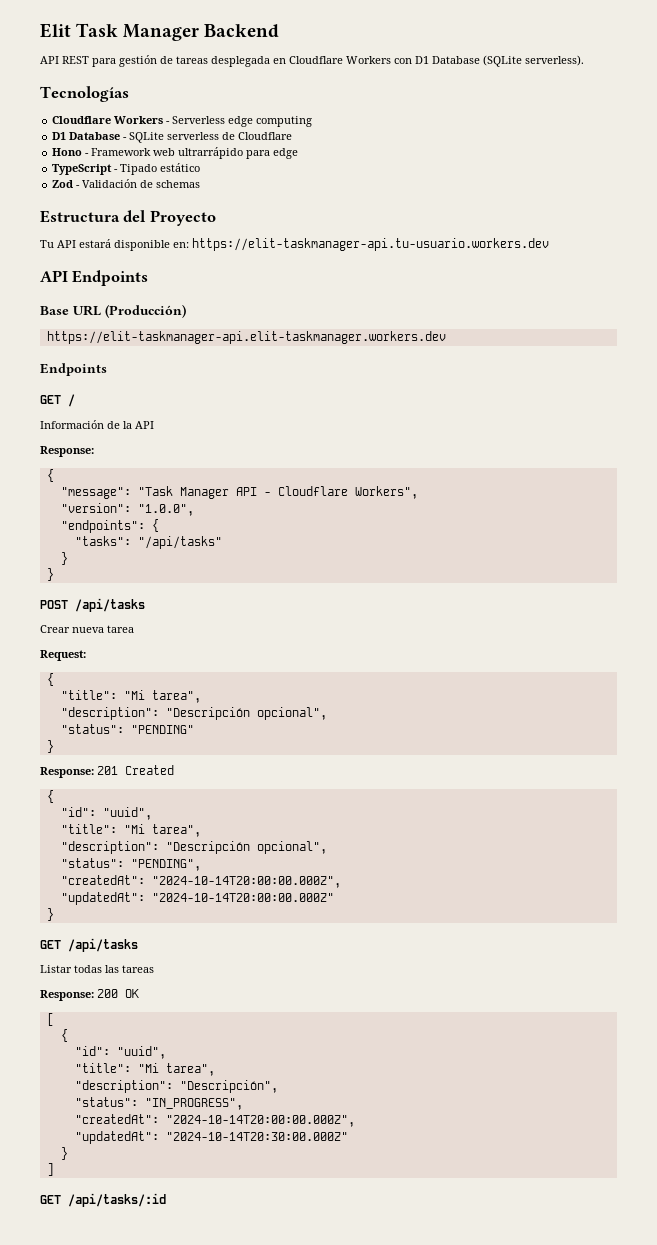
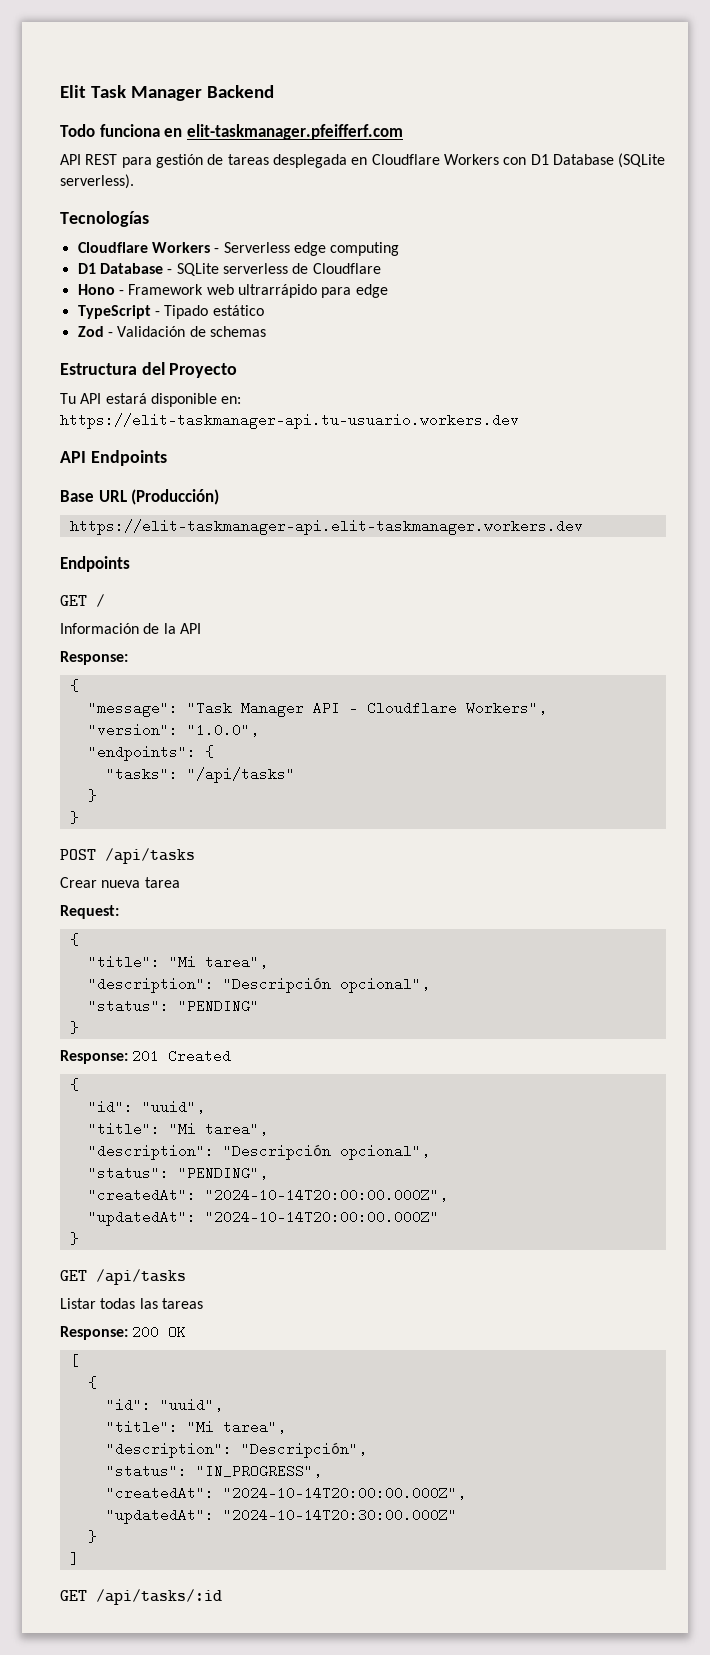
(280, 31) none -> [60,124,403,140] // Todo funciona en elit-taskmanager.pfeifferf.com

